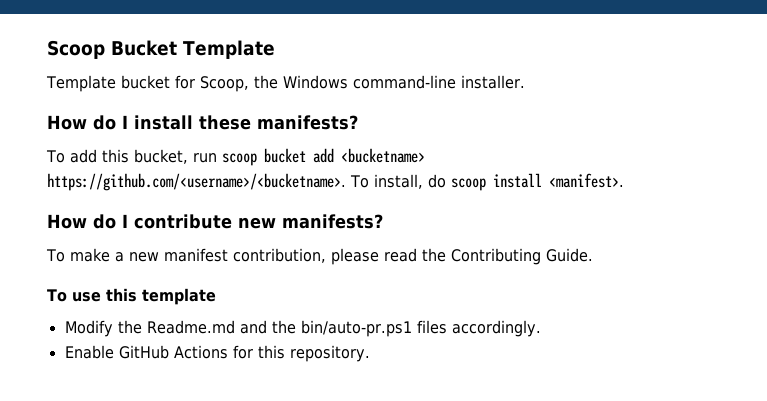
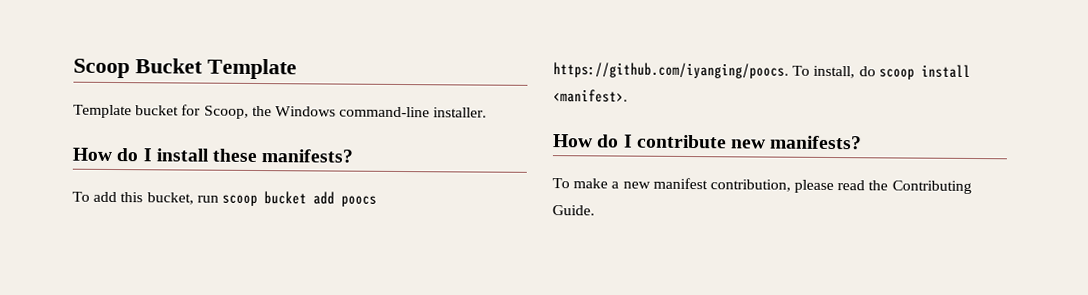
[340,148,425,163] [47,173,346,191] <bucketname> https://github.com/<username>/<bucketname>. -> [340,195,377,207] [553,62,789,79] poocs https://github.com/iyanging/poocs.
[47,288,216,305] [64,320,541,337] [64,345,370,362] // To use this template // Modify the Readme.md and the bin/auto-pr.ps1 files accordingly. // Enable GitHub Actions for this repository. -> (595, 210) none

